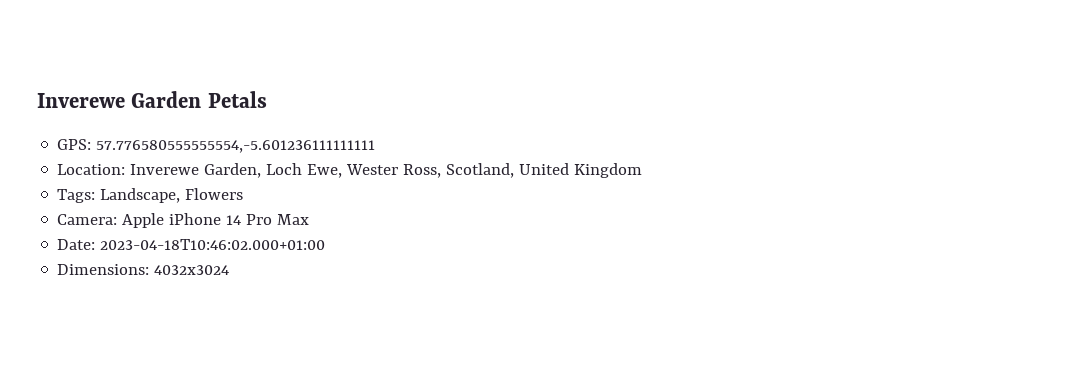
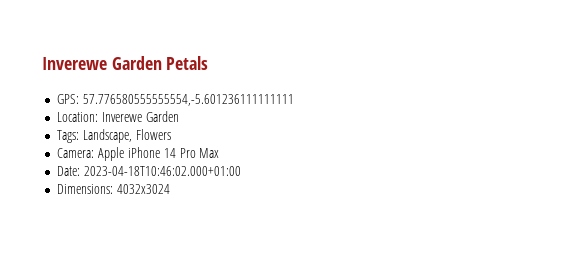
[204,163,643,178] Garden, Loch Ewe, Wester Ross, Scotland, United Kingdom -> [145,111,179,122] Garden

